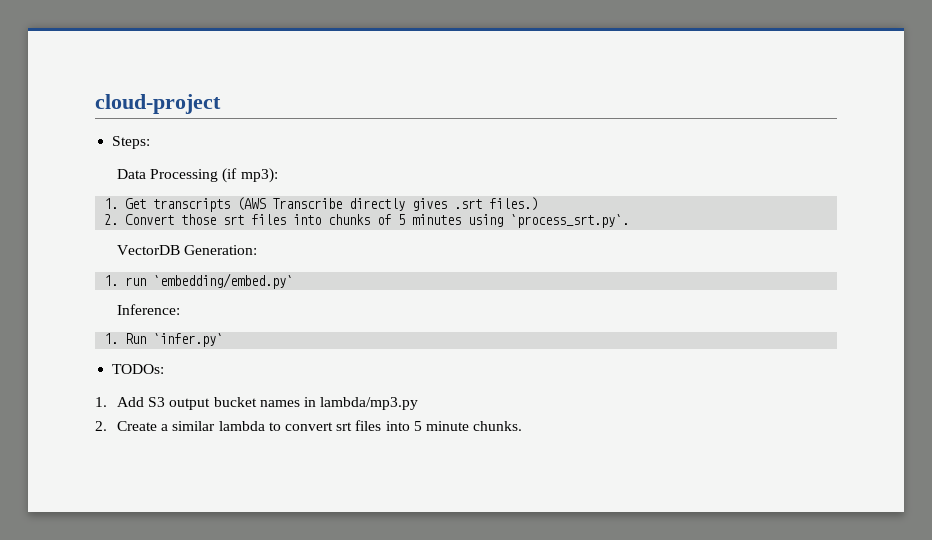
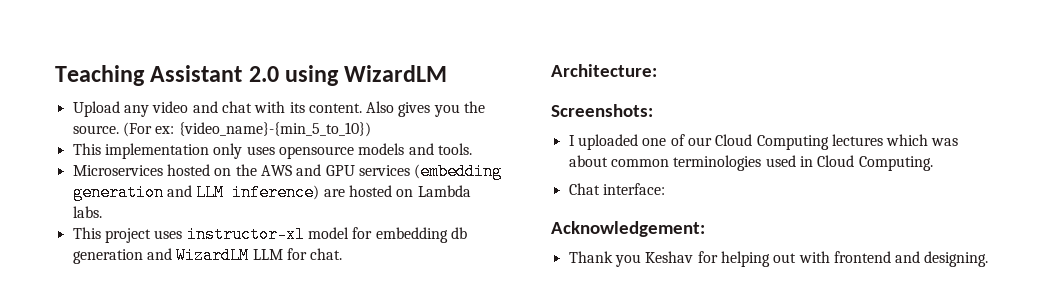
[95,94,221,114] [112,136,151,149] [117,168,278,183] [104,197,539,212] [104,214,630,228] [117,245,258,255] [104,273,294,289] [117,304,181,315] [104,333,224,347] [112,364,165,374] [95,397,419,410] [95,420,523,431] cloud-project // Steps: // Data Processing (if mp3): // 1. Get transcripts (AWS Transcribe directly gives .srt files.) // 2. Convert those srt files into chunks of 5 minutes using `process_srt.py`. // VectorDB Generation: // 1. run `embedding/embed.py` // Inference: // 1. Run `infer.py` // TODOs: // 1. Add S3 output bucket names in lambda/mp3.py // 2. Create a similar lambda to convert srt files into 5 minute chunks. -> [55,65,448,86] [72,101,486,117] [72,122,371,137] [72,143,472,159] [72,163,503,180] [72,184,471,201] [72,206,102,218] [72,226,467,243] [72,247,343,264] [551,64,657,77] [551,104,653,117] [568,134,959,150] [568,155,933,171] [568,183,665,195] [551,221,705,237] [568,251,989,267] Teaching Assistant 2.0 using WizardLM // Upload any video and chat with its content. Also gives you the source. (For ex: {video_name}-{min_5_to_10}) // This implementation only uses opensource models and tools. // Microservices hosted on the AWS and GPU services (embedding generation and LLM inference) are hosted on Lambda labs. // This project uses instructor-xl model for embedding db generation and WizardLM LLM for chat. // Architecture: // Screenshots: // I uploaded one of our Cloud Computing lectures which was about common terminologies used in Cloud Computing. // Chat interface: // Acknowledgement: // Thank you Keshav for helping out with frontend and designing.

